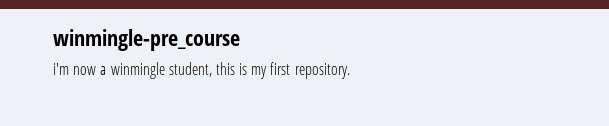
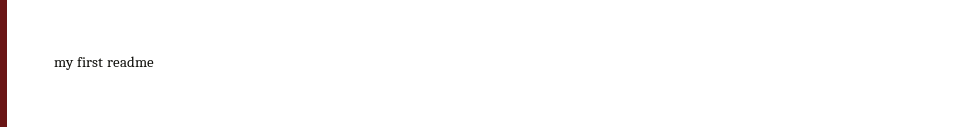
[53,29,240,51] [53,62,248,79] winmingle-pre_course // i'm now a winmingle student, this is -> (54, 65) none
[294,63,350,79] repository. -> [106,56,154,67] readme

